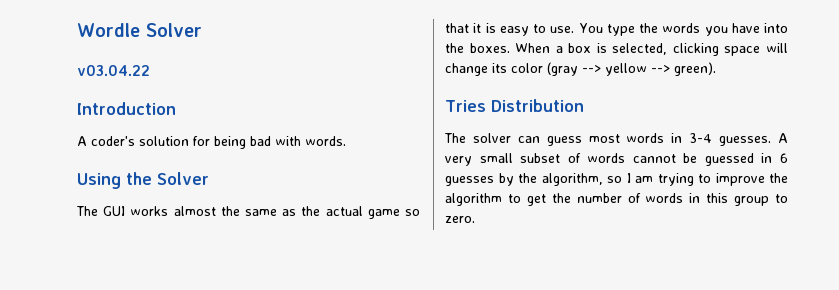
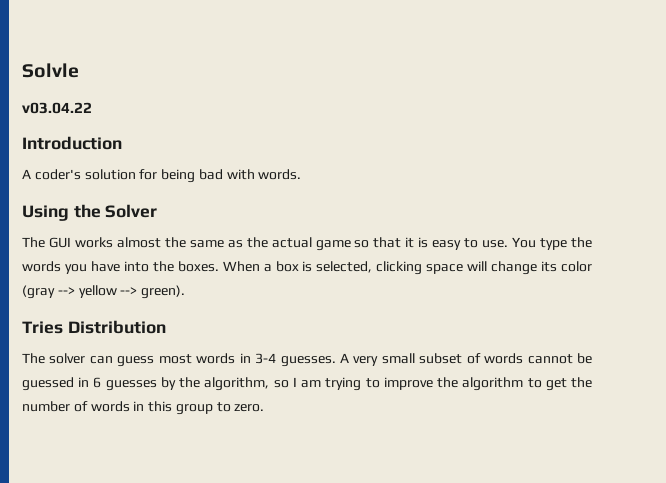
[77,23,202,37] Wordle Solver -> [22,63,79,78] Solvle

